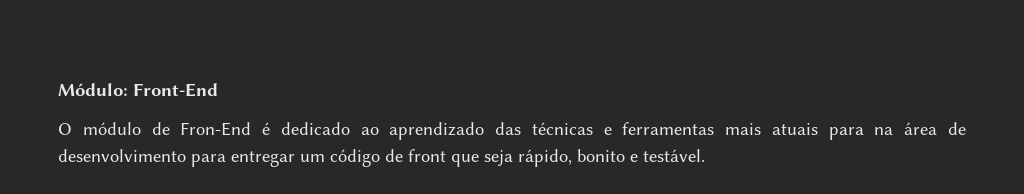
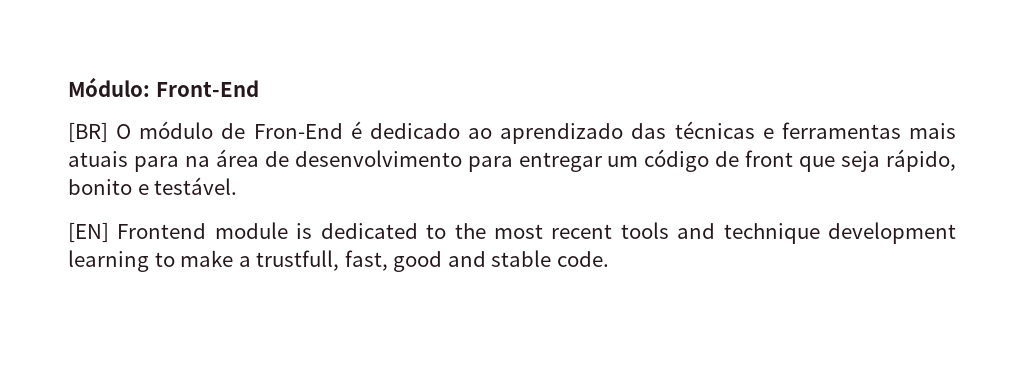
(218, 90) none -> [68,122,108,143] [BR]
(705, 155) none -> [68,222,956,244] [68,250,609,272] // [EN] Frontend module is dedicated to the most recent tools and technique development learning to make a trustfull, fast, good and stable code.

